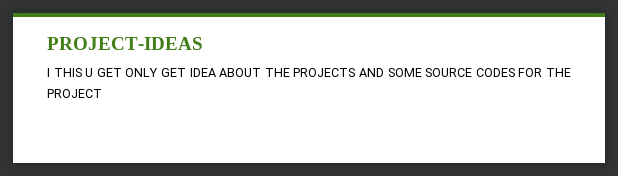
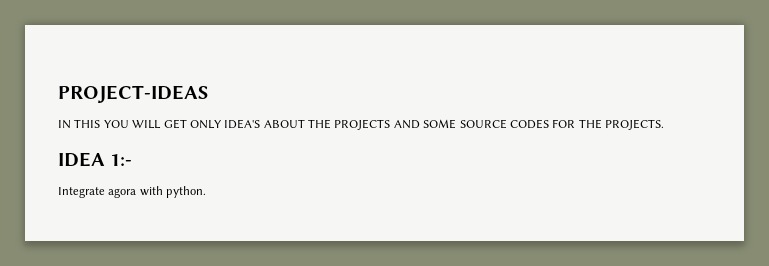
[47,68,216,77] I THIS U GET ONLY GET IDEA -> [58,119,261,129] IN THIS YOU WILL GET ONLY IDEA'S
[47,89,102,98] PROJECT -> [605,119,664,130] [58,152,133,167] [58,186,207,198] PROJECTS. // IDEA 1:- // Integrate agora with python.

